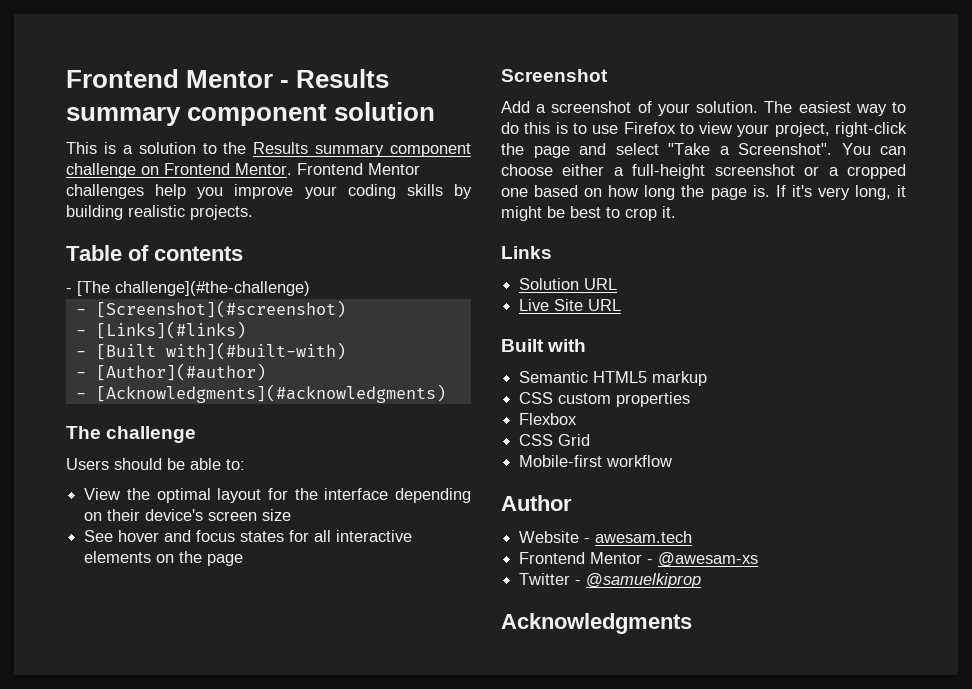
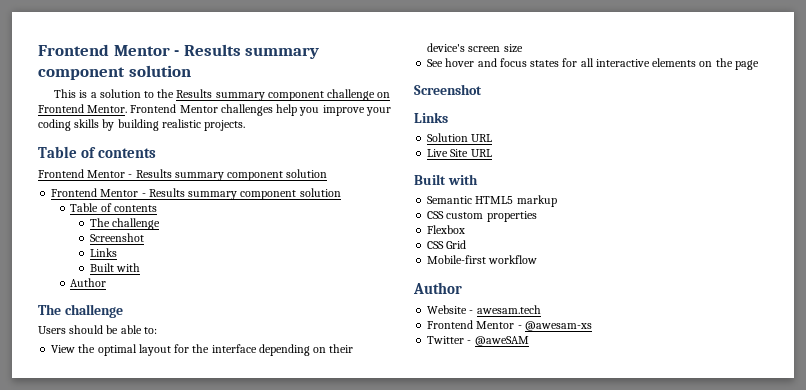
[66,281,310,296] [75,300,346,318] [75,321,246,339] [75,342,346,360] [75,363,266,381] [75,384,446,403] - [The challenge](#the-challenge) // - [Screenshot](#screenshot) // - [Links](#links) // - [Built with](#built-with) // - [Author](#author) // - [Acknowledgments](#acknowledgments) -> [38,169,328,181] [51,188,341,200] [70,203,157,212] [89,218,160,230] [89,233,144,242] [89,248,117,257] [89,263,140,272] [70,278,107,287] Frontend Mentor - Results summary component solution // Frontend Mentor - Results summary component solution // Table of contents // The challenge // Screenshot // Links // Built with // Author
[501,101,906,116] [501,122,907,137] [501,143,906,158] [501,164,906,179] [501,185,906,200] [501,206,676,221] // Add a screenshot of your solution. The easiest way to do this is to use Firefox to view your project, right-click the page and select "Take a Screenshot". You can choose either a full-height screenshot or a cropped one based on how long the page is. If it's very long, it might be best to crop it. -> (482, 89) none
[586,573,702,588] [501,613,692,634] @samuelkiprop // Acknowledgments -> [474,336,529,346] @aweSAM

